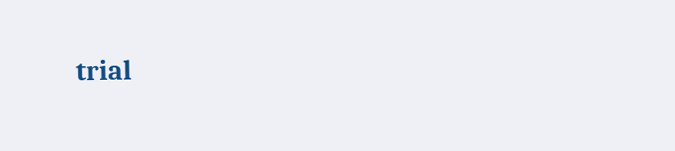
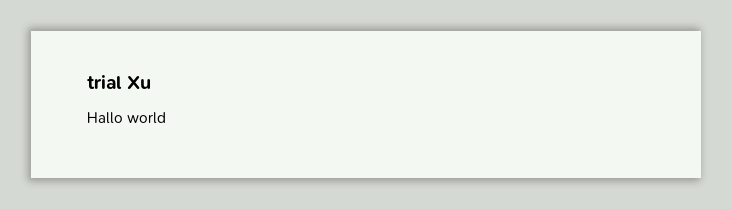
(133, 70) none -> [127,76,152,89] [87,112,167,124] Xu // Hallo world

